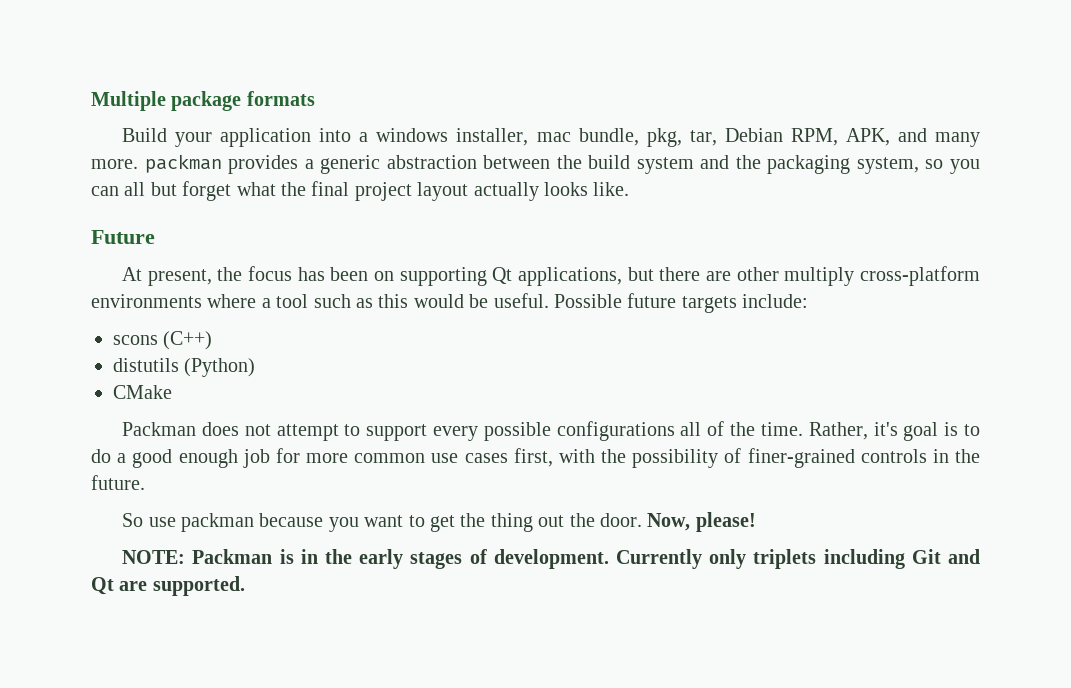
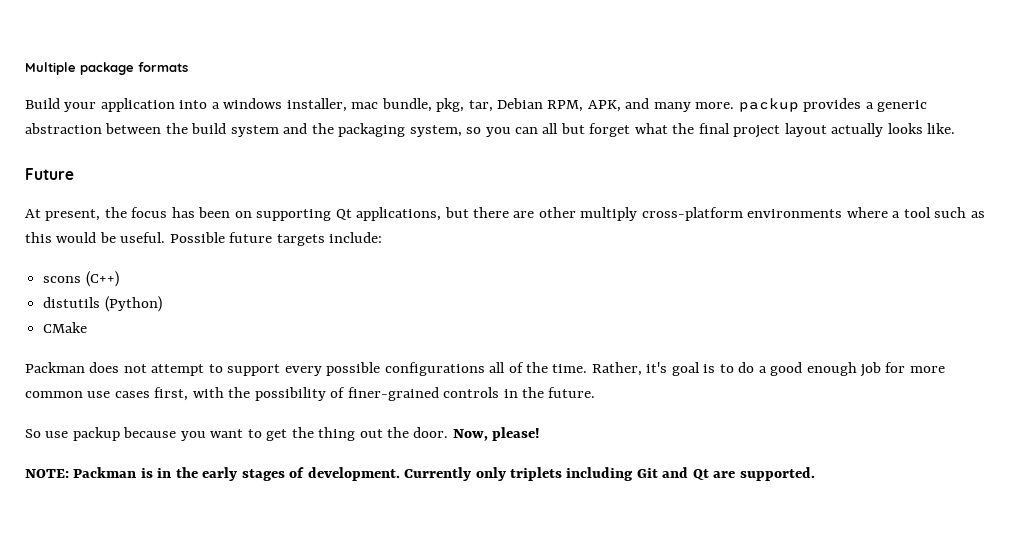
[144,154,222,173] packman -> [738,98,799,112] packup
[180,513,254,532] packman -> [72,427,120,441] packup

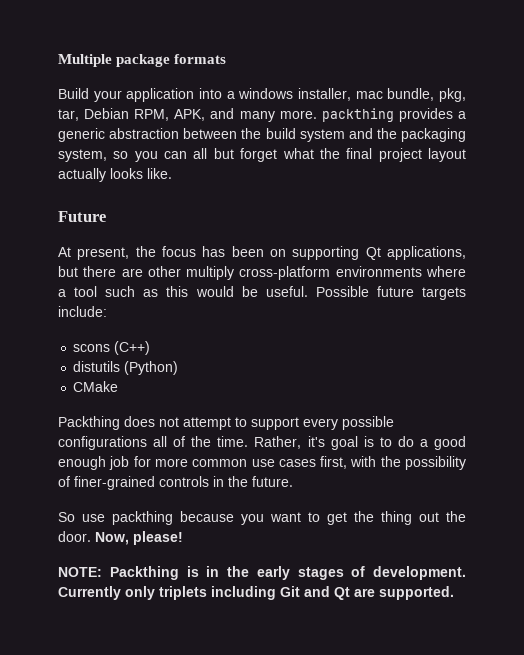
[738,98,799,112] packup -> [321,108,394,122] packthing
[25,362,85,373] Packman -> [58,416,120,430] Packthing
[72,427,120,441] packup -> [112,511,173,525] packthing
[73,467,137,478] Packman -> [109,566,179,580] Packthing

